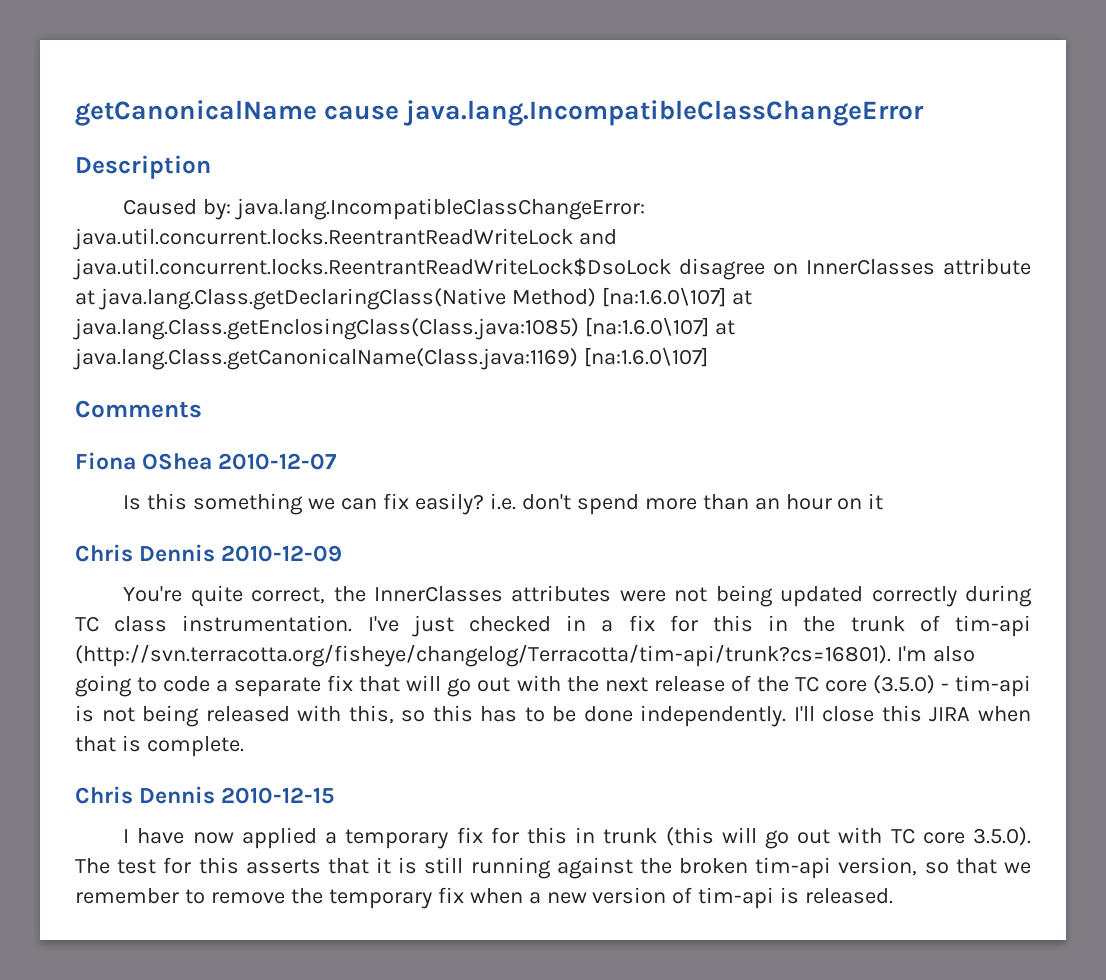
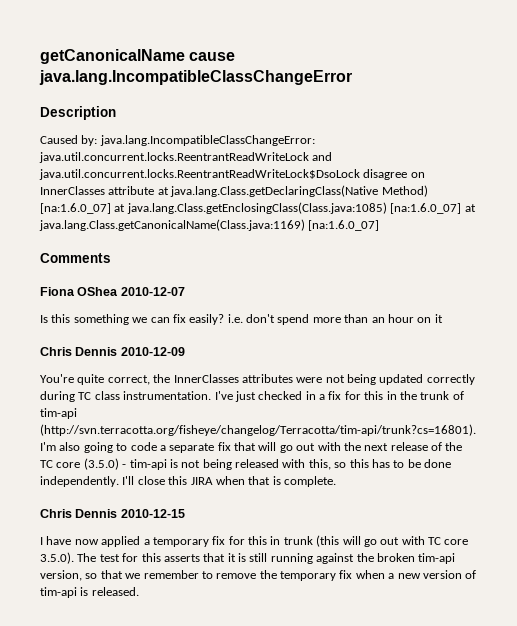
[601,287,726,307] [na:1.6.0\107] -> [40,203,111,214] [na:1.6.0_07]
[584,317,709,337] [na:1.6.0\107] -> [390,203,462,214] [na:1.6.0_07]
[583,347,708,367] [na:1.6.0\107] -> [308,220,380,231] [na:1.6.0_07]

